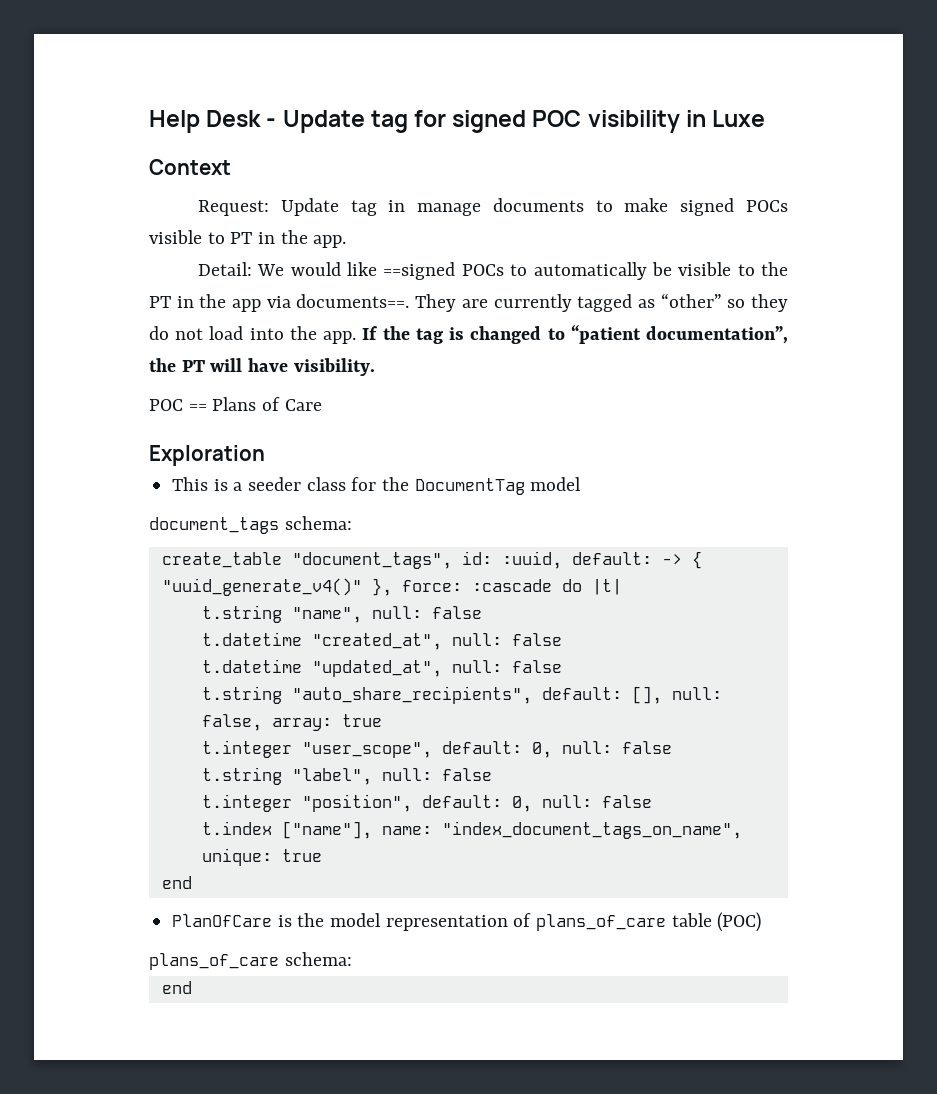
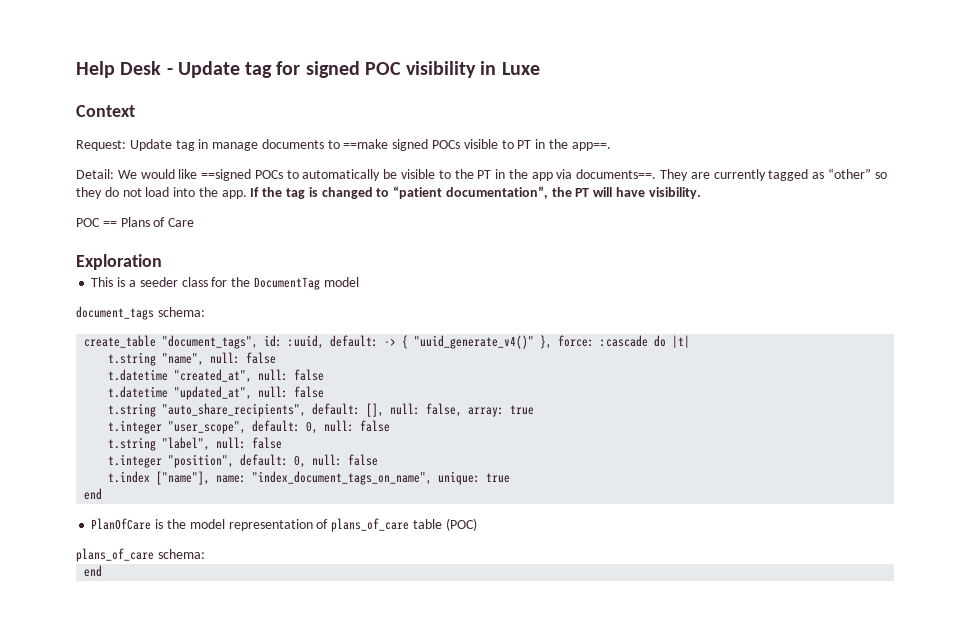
[624,198,669,212] make -> [343,139,389,149] ==make
[313,235,347,248] app. -> [571,142,611,151] app==.

